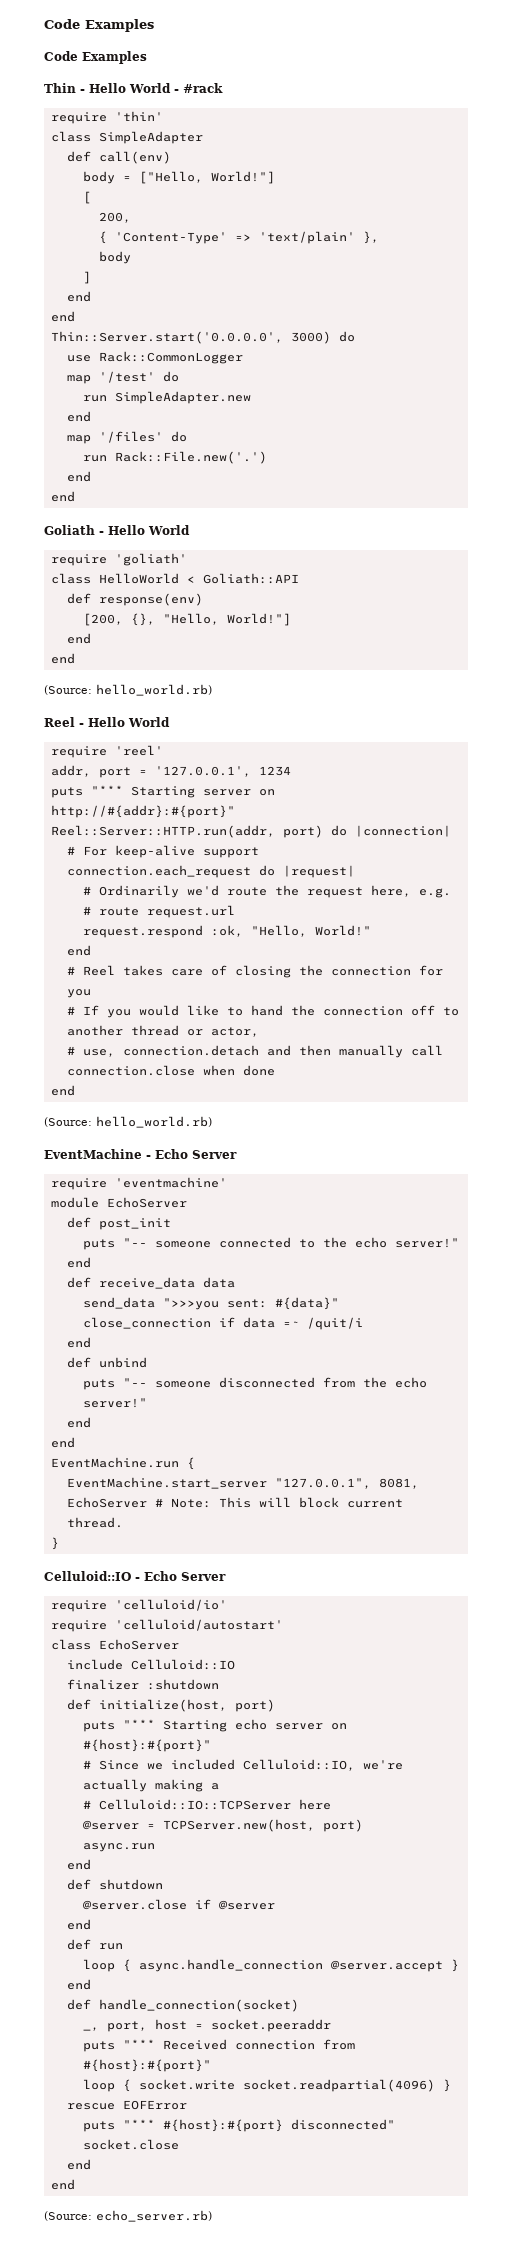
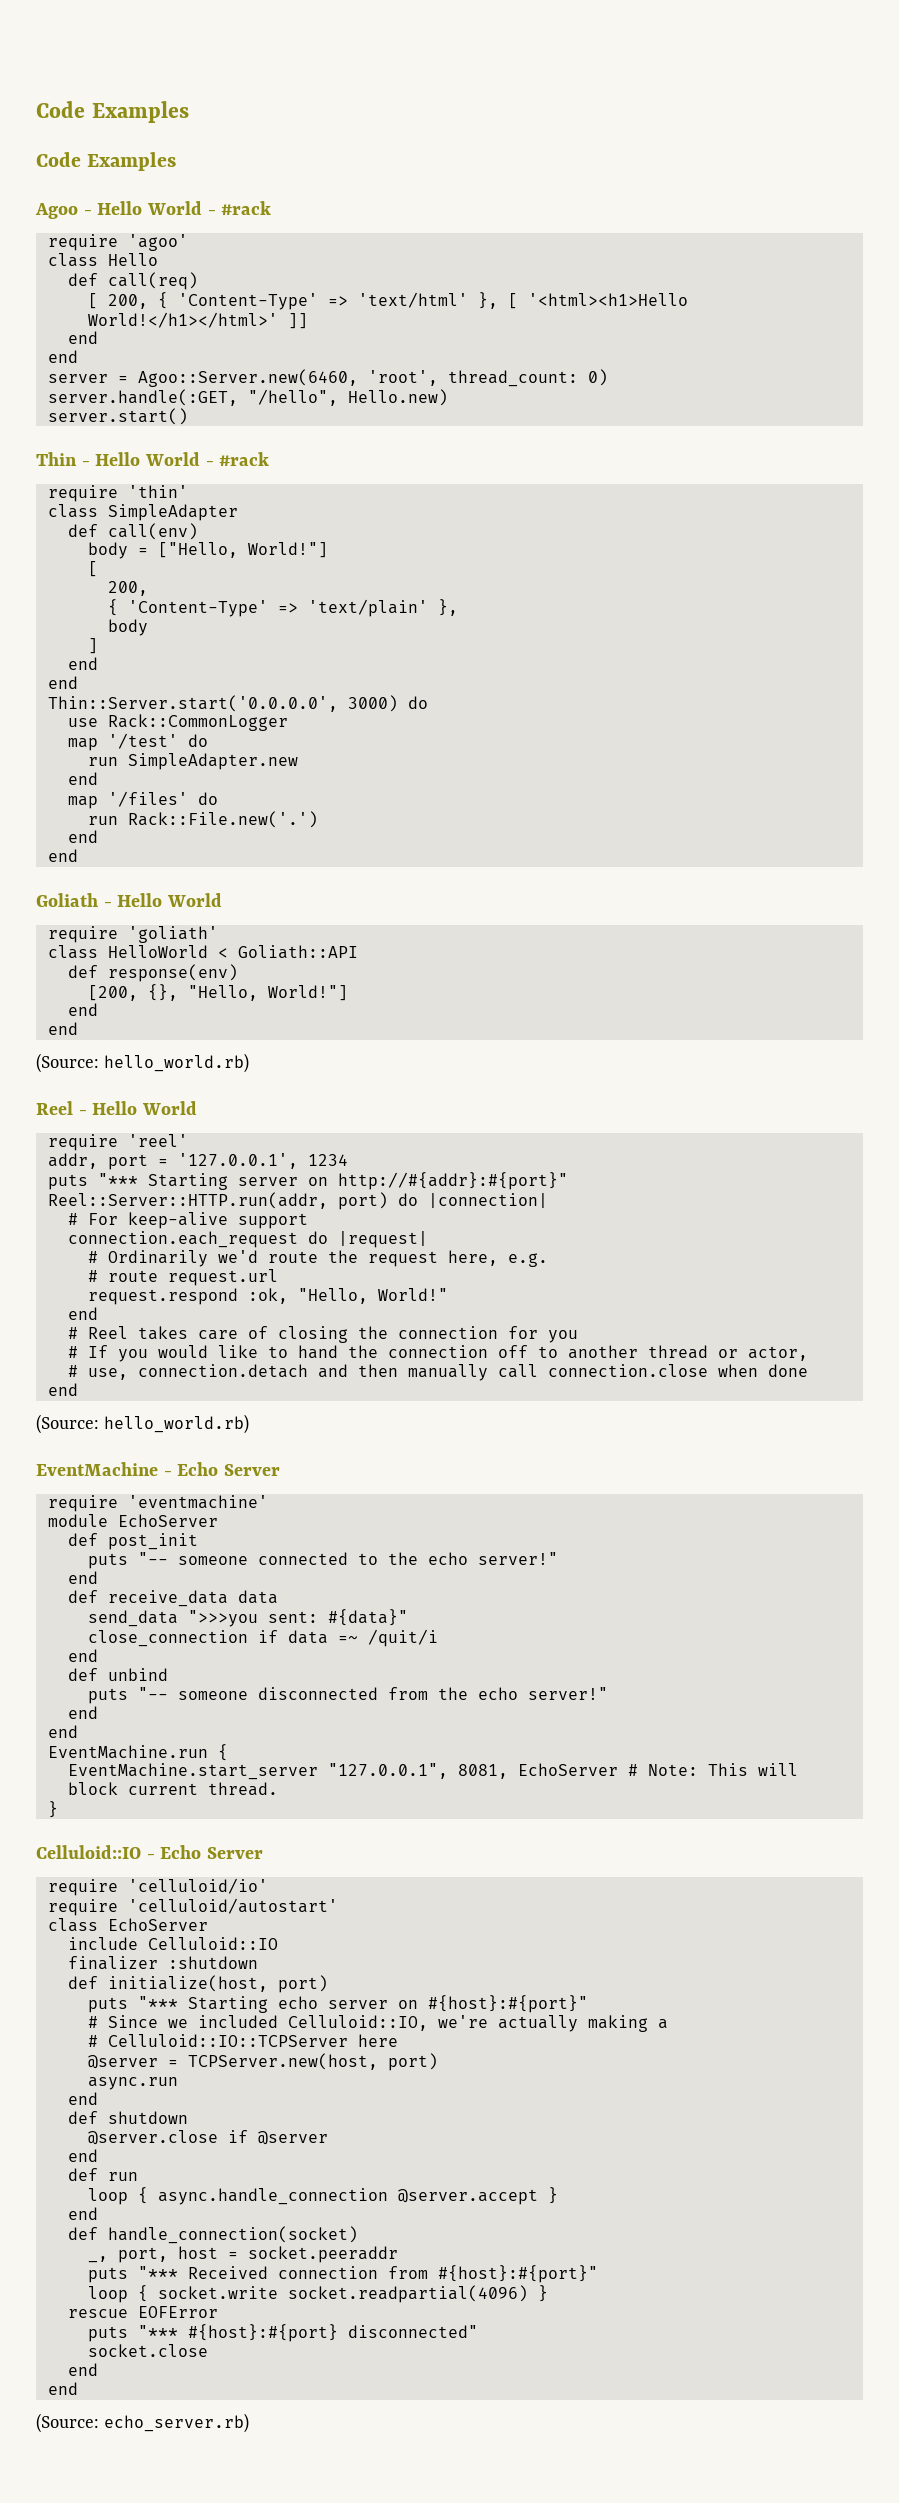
(147, 57) none -> [35,201,272,219] [47,234,188,251] [47,253,158,267] [67,272,198,290] [87,292,688,310] [87,312,308,329] [67,331,98,344] [47,350,78,363] [47,369,608,387] [47,389,448,406] [47,408,188,425] // Agoo - Hello World - #rack // require 'agoo' // class Hello // def call(req) // [ 200, { 'Content-Type' => 'text/html' }, [ '<html><h1>Hello World!</h1></html>' ]] // end // end // server = Agoo::Server.new(6460, 'root', thread_count: 0) // server.handle(:GET, "/hello", Hello.new) // server.start()

